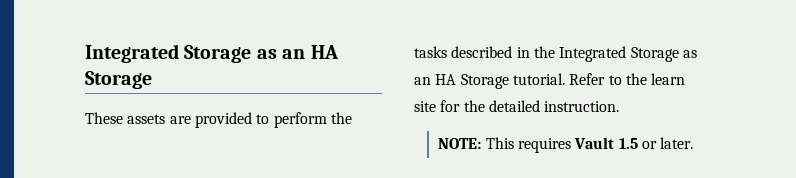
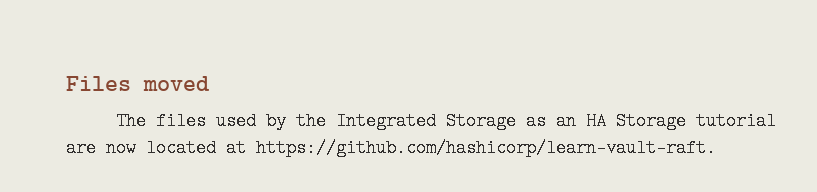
[85,44,339,63] [85,71,152,89] [85,112,352,128] [414,46,530,58] Integrated Storage as an HA Storage // These assets are provided to perform the tasks described in -> [66,76,210,91] [116,112,287,130] Files moved // The files used by
[512,73,686,85] [414,100,620,112] [438,137,694,153] tutorial. Refer to the learn site for the detailed instruction. // NOTE: This requires Vault 1.5 or later. -> [696,112,777,130] [66,139,716,157] tutorial are now located at https://github.com/hashicorp/learn-vault-raft.

